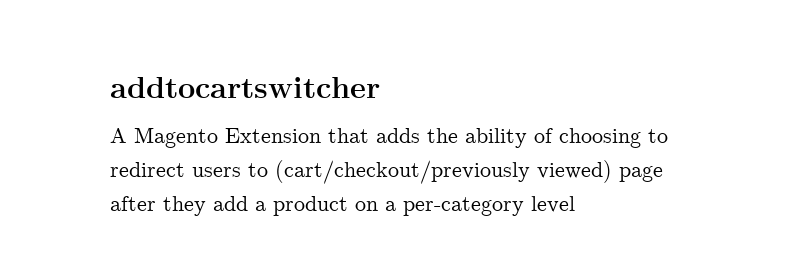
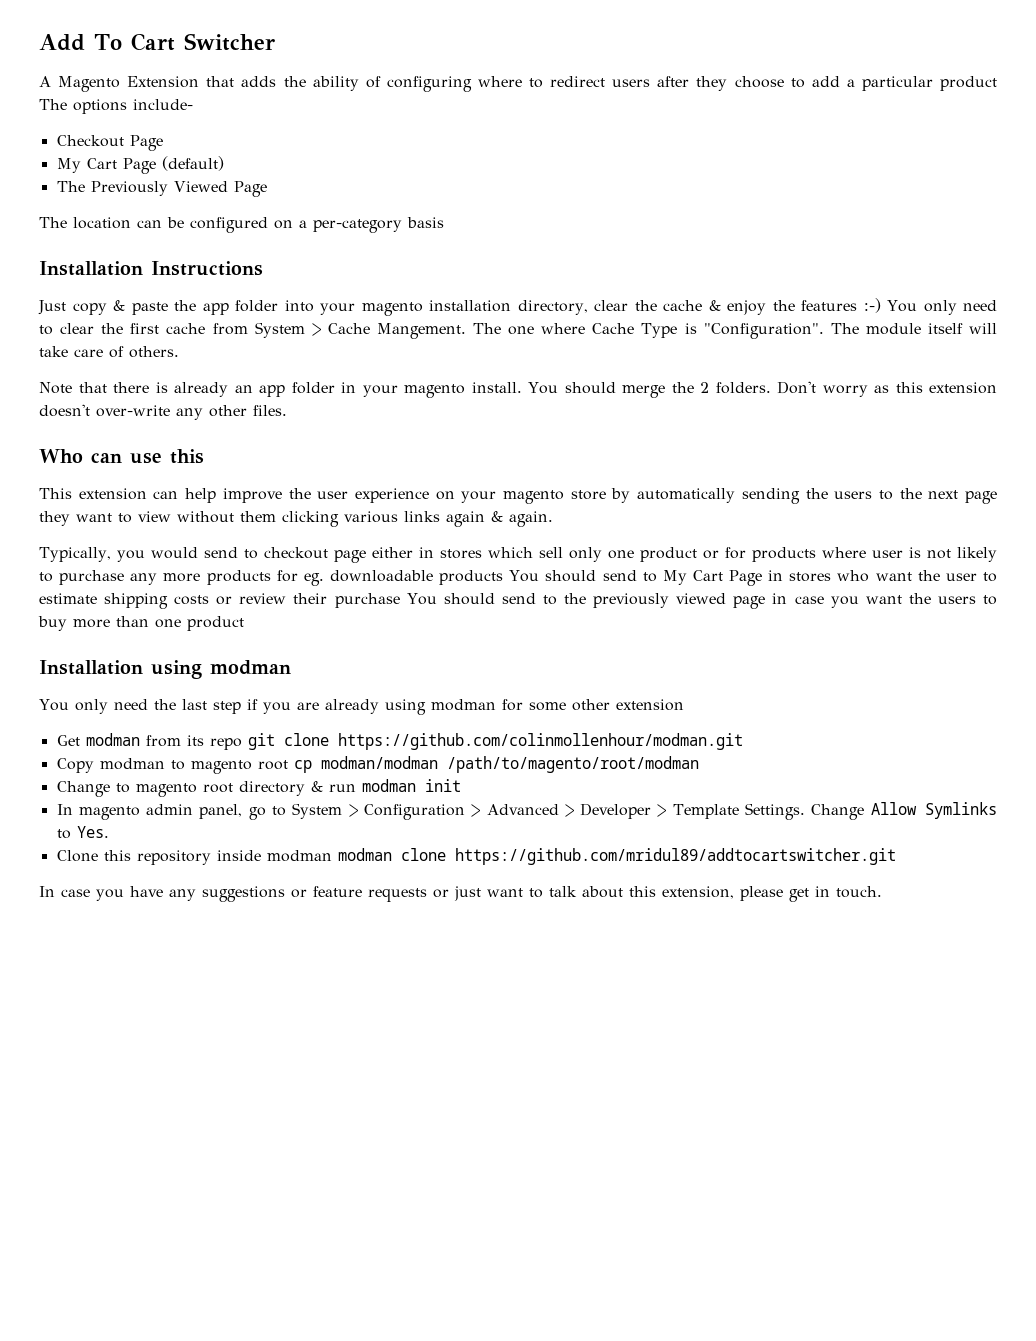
[110,77,380,98] addtocartswitcher -> [39,33,275,51] Add To Cart Switcher
[559,128,641,148] choosing -> [386,76,522,92] configuring where
[248,160,663,184] [110,196,575,216] to (cart/checkout/previously viewed) page after they add a product on a per-category level -> [657,76,998,91] [39,99,193,114] [56,135,163,151] [56,156,224,174] [56,181,267,197] [39,217,444,233] [39,261,263,276] [38,298,998,316] [39,322,997,339] [39,346,179,358] [39,381,998,398] [39,404,287,420] [39,449,204,464] [39,488,998,504] [39,511,553,527] [39,547,998,563] [39,570,998,586] [39,593,997,609] [38,616,244,631] [39,660,291,679] [39,699,684,715] [56,733,743,750] [56,756,699,774] [56,779,461,797] [56,802,997,820] [56,826,109,839] [56,848,896,865] [39,886,882,902] after they choose to add a particular product The options include- // Checkout Page // My Cart Page (default) // The Previously Viewed Page // The location can be configured on a per-category basis // Installation Instructions // Just copy & paste the app folder into your magento installation directory, clear the cache & enjoy the features :-) You only need to clear the first cache from System > Cache Mangement. The one where Cache Type is "Configuration". The module itself will take care of others. // Note that there is already an app folder in your magento install. You should merge the 2 folders. Don't worry as this extension doesn't over-write any other files. // Who can use this // This extension can help improve the user experience on your magento store by automatically sending the users to the next page they want to view without them clicking various links again & again. // Typically, you would send to checkout page either in stores which sell only one product or for products where user is not likely to purchase any more products for eg. downloadable products You should send to My Cart Page in stores who want the user to estimate shipping costs or review their purchase You should send to the previously viewed page in case you want the users to buy more than one product // Installation using modman // You only need the last step if you are already using modman for some other extension // Get modman from its repo git clone https://github.com/colinmollenhour/modman.git // Copy modman to magento root cp modman/modman /path/to/magento/root/modman // Change to magento root directory & run modman init // In magento admin panel, go to System > Configuration > Advanced > Developer > Template Settings. Change Allow Symlinks to Yes. // Clone this repository inside modman modman clone https://github.com/mridul89/addtocartswitcher.git // In case you have any suggestions or feature requests or just want to talk about this extension, please get in touch.

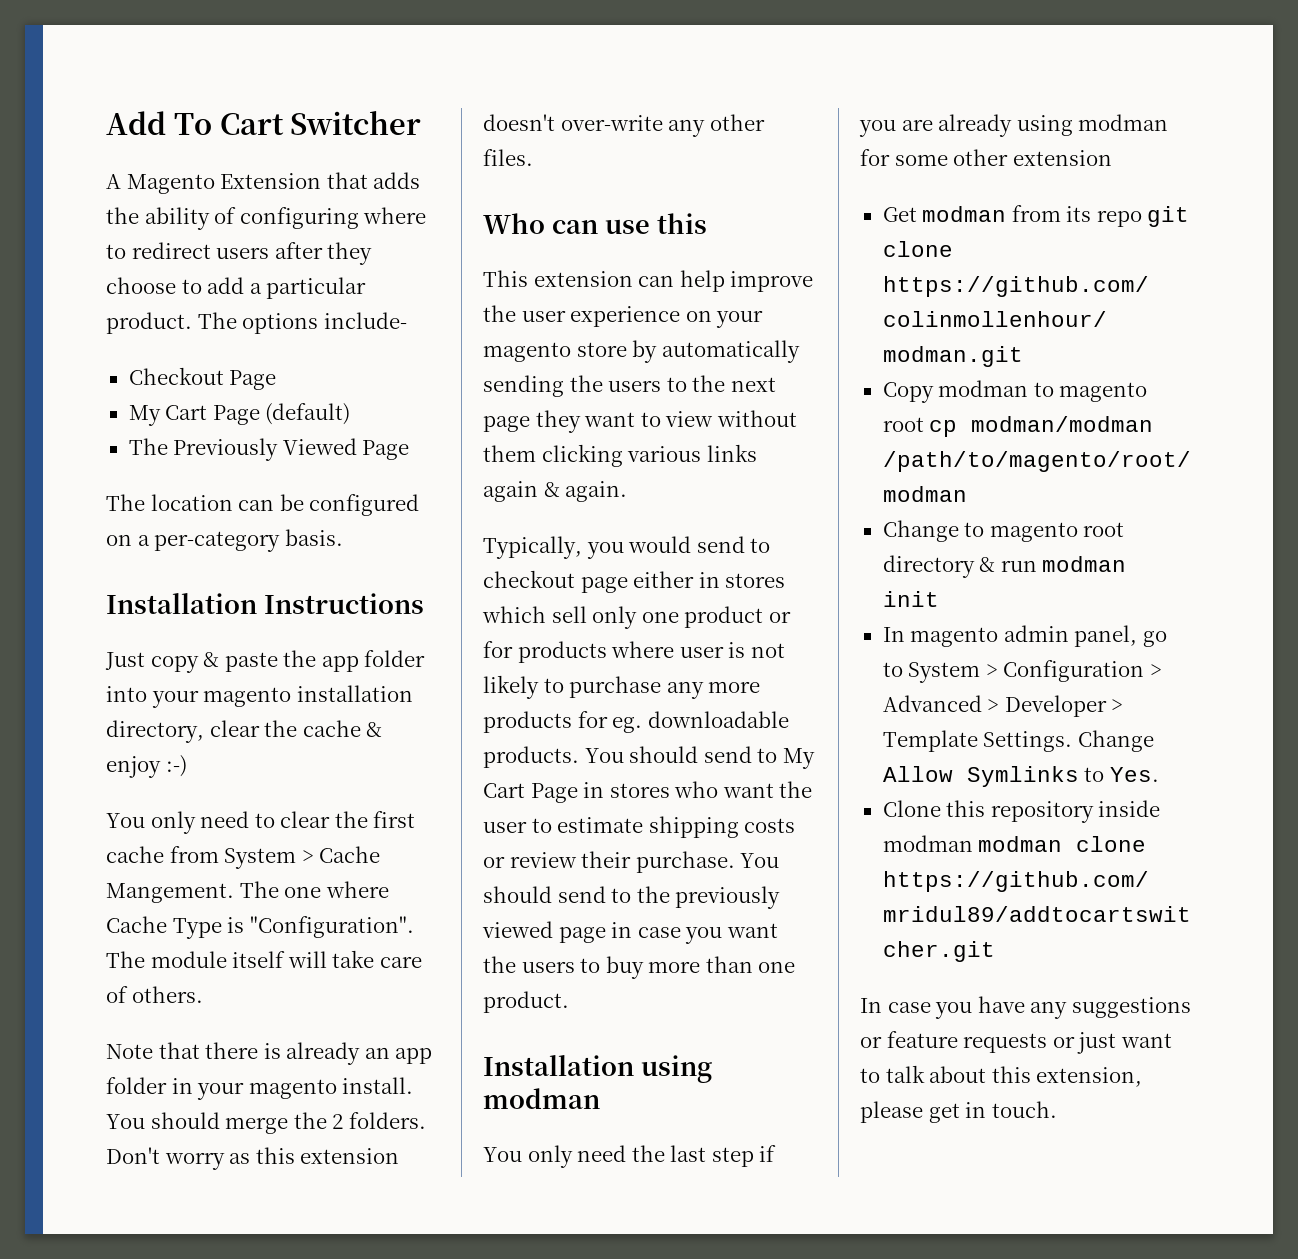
[940,76,998,91] product -> [106,312,192,334] product.
[407,217,444,228] basis -> [284,529,343,546] basis.
[772,300,858,311] the features -> (161, 767) none
(881, 305) none -> (187, 766) //
[439,570,504,585] products -> [483,746,579,768] products.
[334,593,400,608] purchase -> [635,851,735,873] purchase.
[187,616,244,631] product -> [483,991,569,1013] product.

